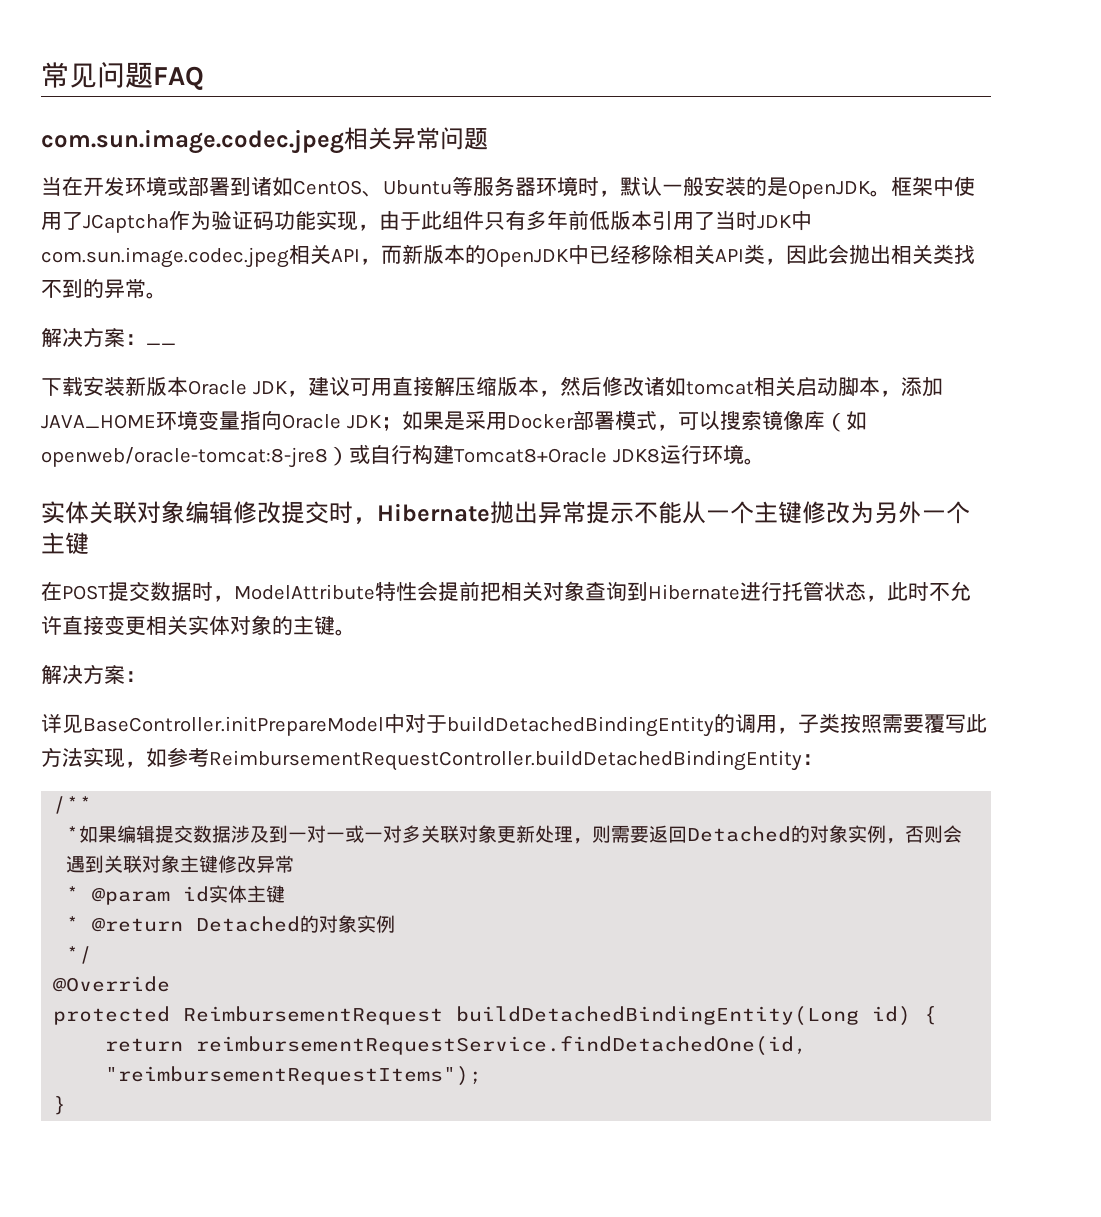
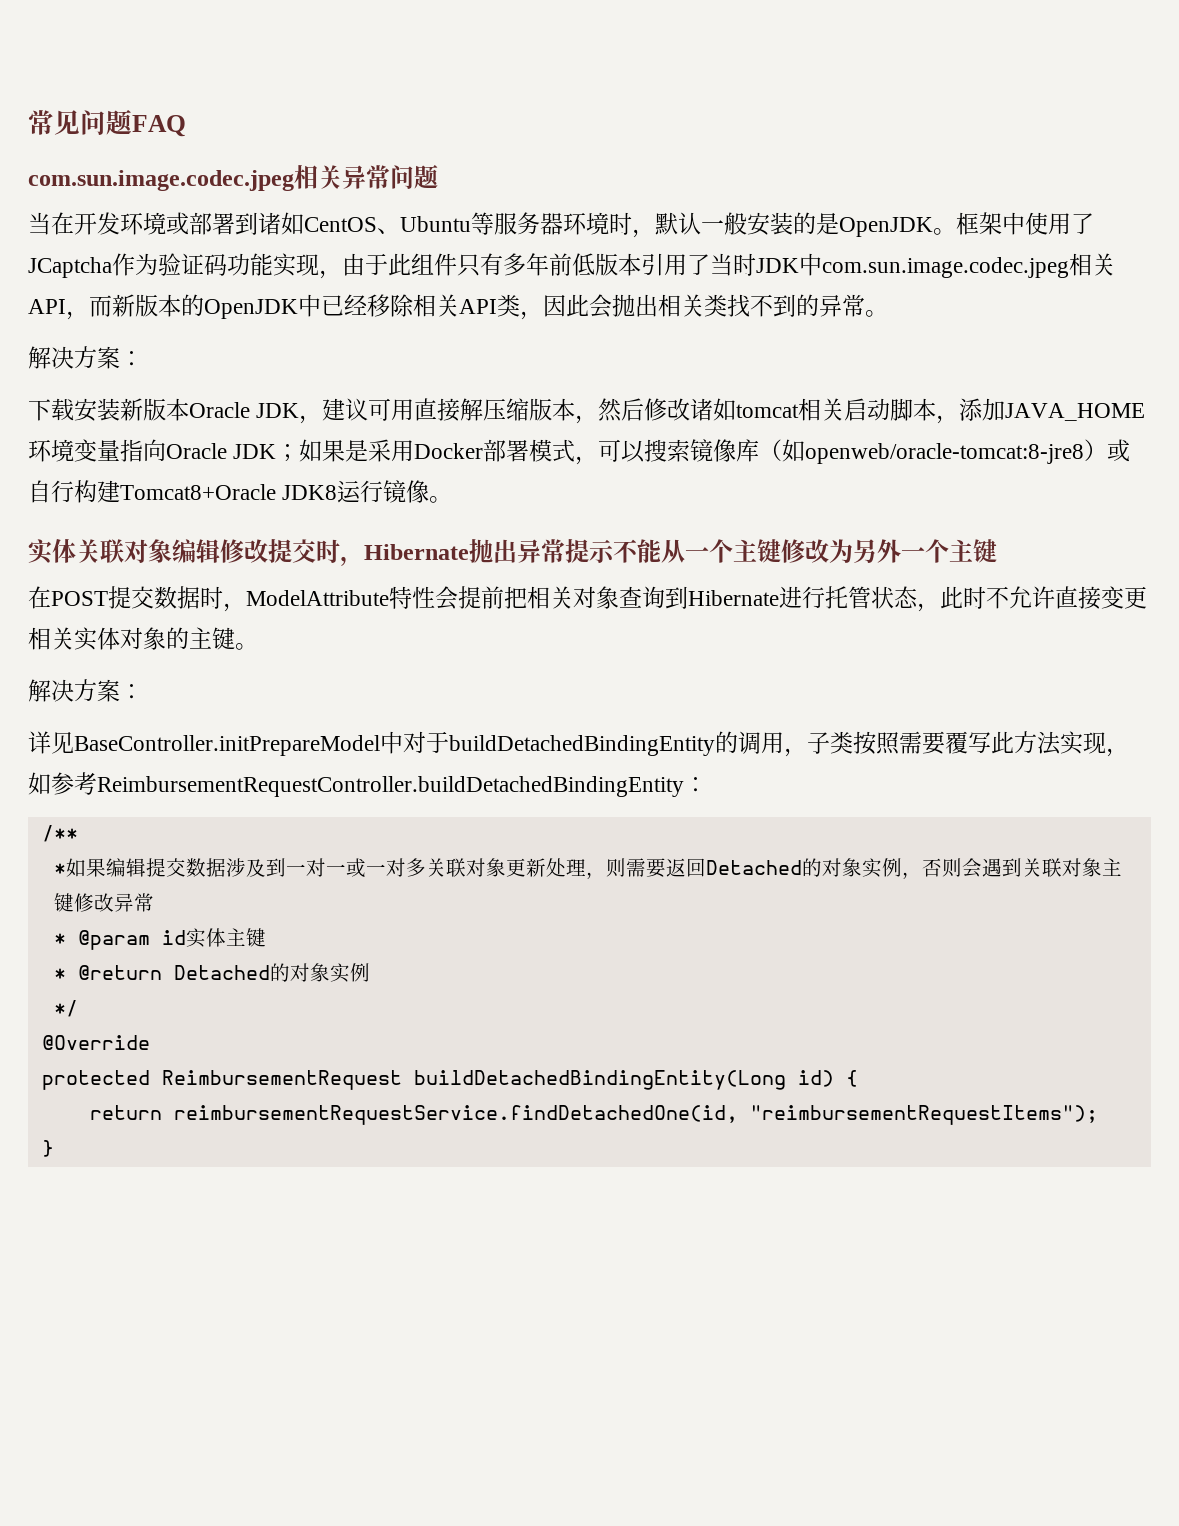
[146,343,176,345] __ -> (143, 358) none
[701,444,744,464] 环境 -> [383,480,430,503] 镜像

